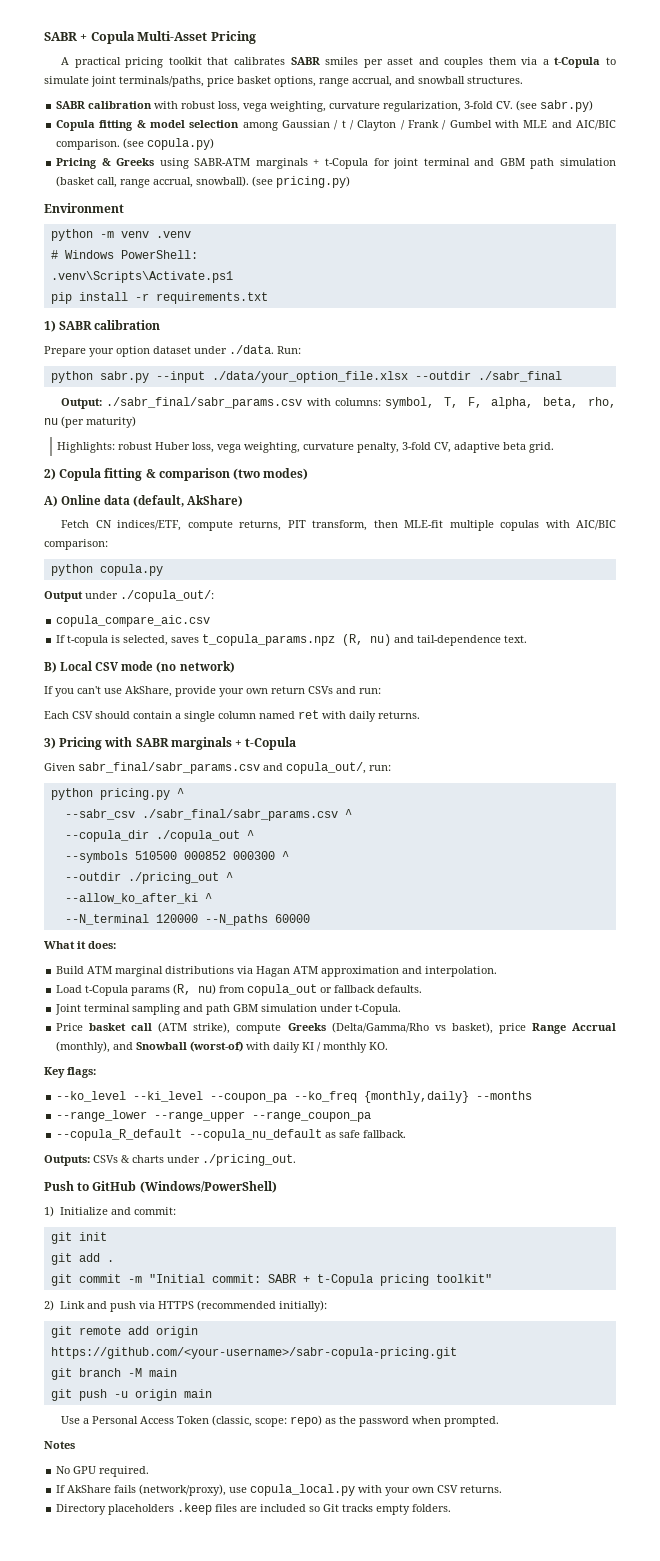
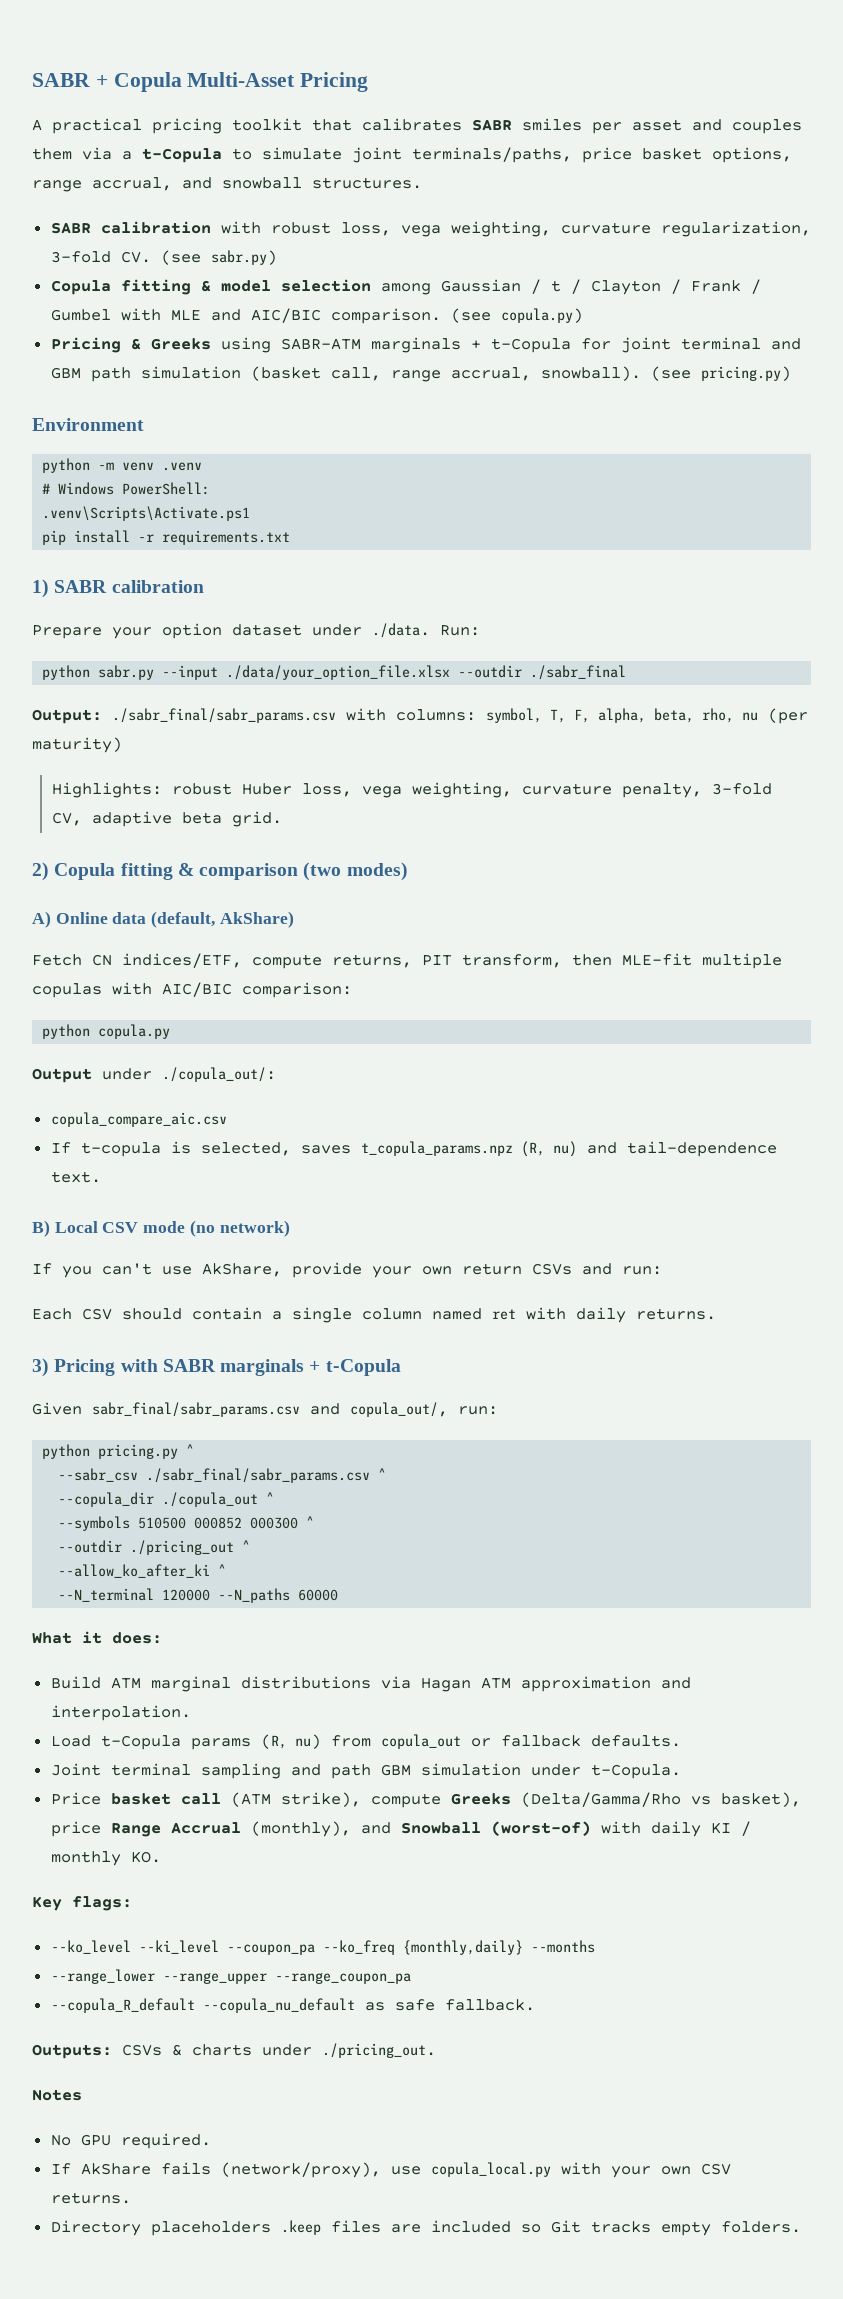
[44,1181,277,1193] [44,1206,176,1217] [50,1232,107,1244] [50,1253,114,1265] [50,1274,492,1286] [44,1300,327,1312] [50,1326,198,1338] [50,1347,457,1359] [50,1368,177,1380] [50,1389,212,1401] [61,1415,500,1427] // Push to GitHub (Windows/PowerShell) // 1) Initialize and commit: // git init // git add . // git commit -m "Initial commit: SABR + t-Copula pricing toolkit" // 2) Link and push via HTTPS (recommended initially): // git remote add origin https://github.com/<your-username>/sabr-copula-pricing.git // git branch -M main // git push -u origin main // Use a Personal Access Token (classic, scope: repo) as the password when prompted. -> (436, 2050) none

